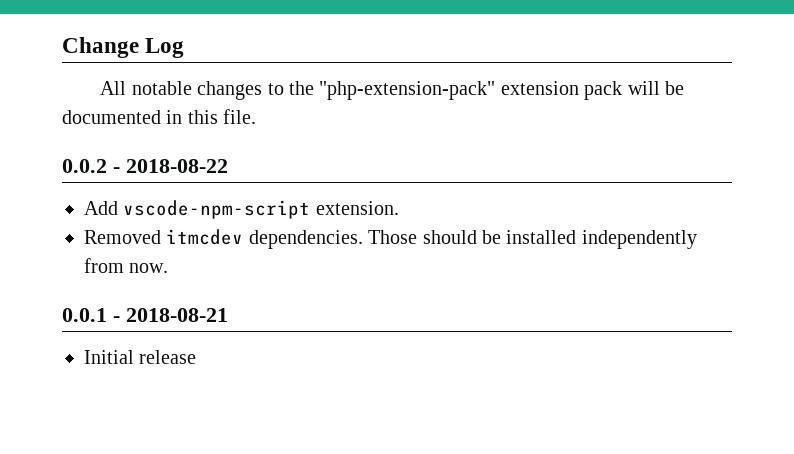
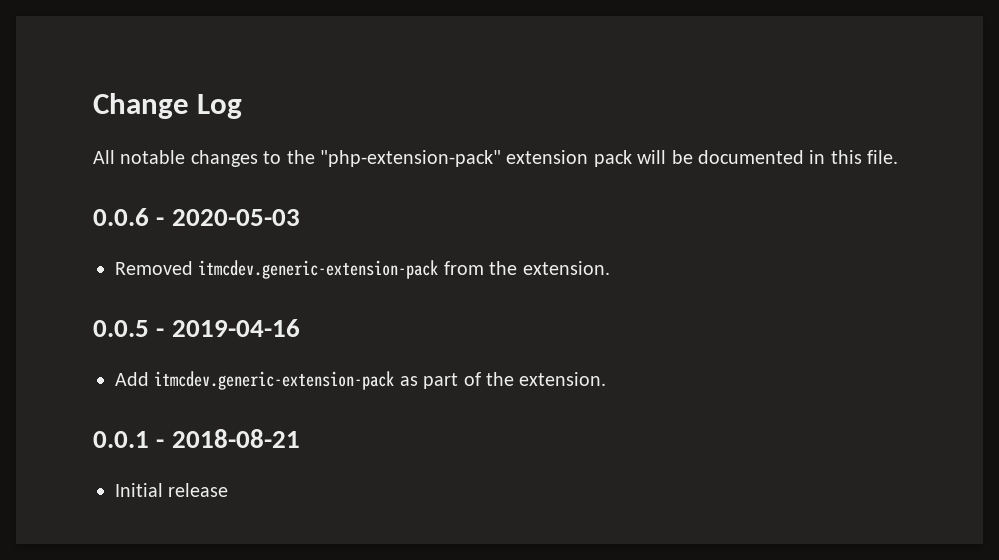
[62,159,228,173] [84,200,399,219] [84,229,697,249] [84,258,169,273] 0.0.2 - 2018-08-22 // Add vscode-npm-script extension. // Removed itmcdev dependencies. Those should be installed independently from now. -> [93,208,300,226] [115,260,610,279] [93,319,300,337] [115,371,607,390] 0.0.6 - 2020-05-03 // Removed itmcdev.generic-extension-pack from the extension. // 0.0.5 - 2019-04-16 // Add itmcdev.generic-extension-pack as part of the extension.

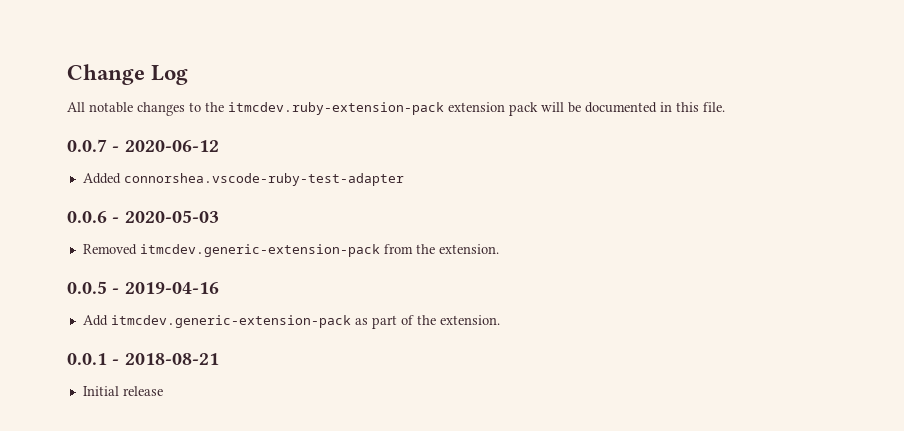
[320,150,501,167] "php-extension-pack" -> [228,102,444,115] itmcdev.ruby-extension-pack
(899, 157) none -> [67,139,219,152] [82,173,404,186] // 0.0.7 - 2020-06-12 // Added connorshea.vscode-ruby-test-adapter

